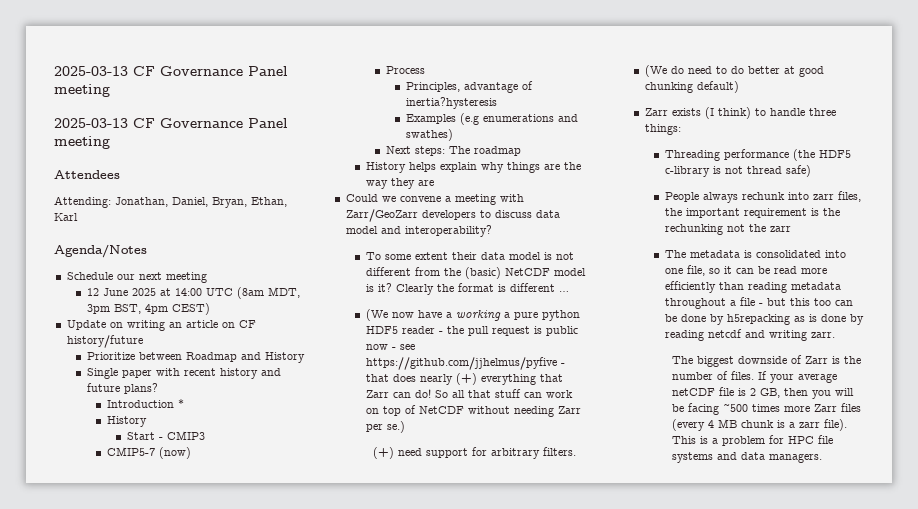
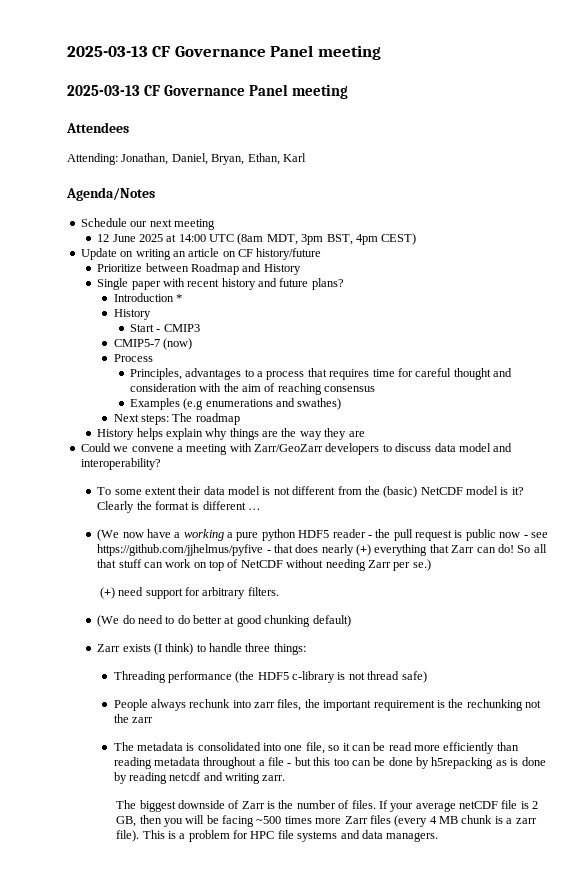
[463,81,533,93] [405,97,497,109] advantage of inertia?hysteresis -> [185,368,513,380] [129,383,376,395] advantages to a process that requires time for careful thought and consideration with the aim of reaching consensus

